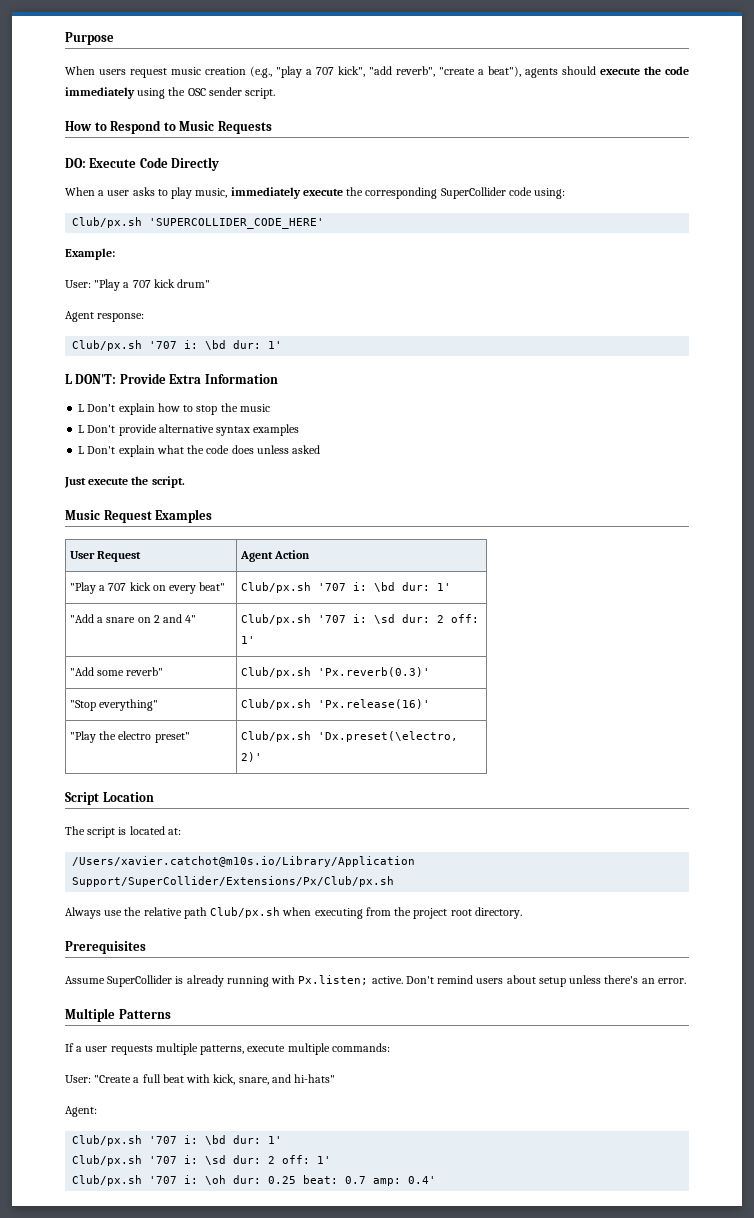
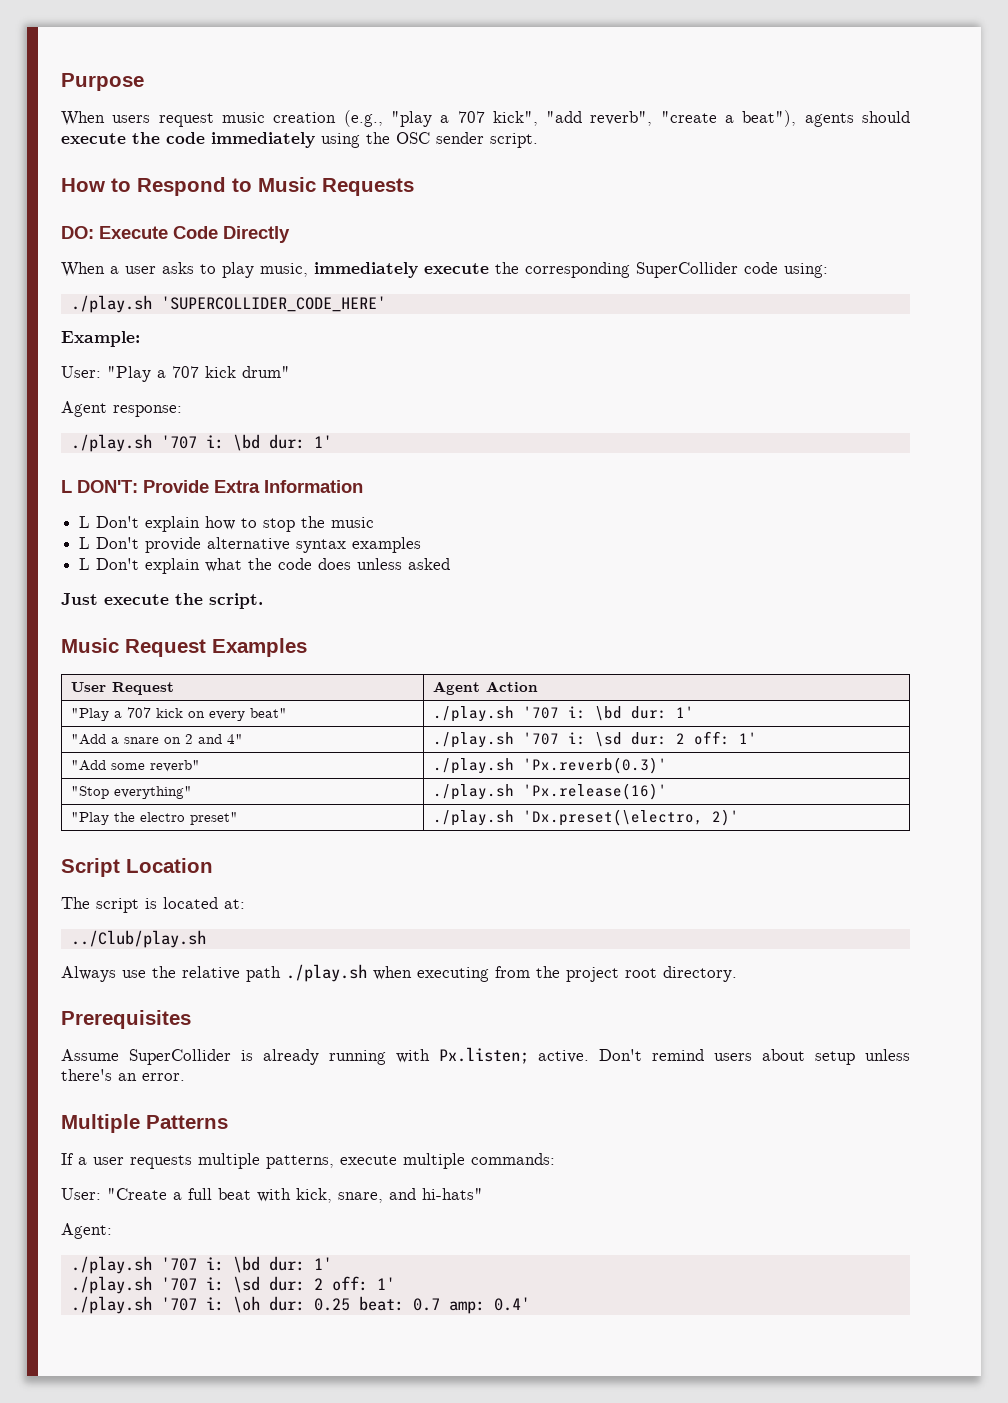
[72,217,143,228] Club/px.sh -> [70,295,152,313] ./play.sh
[72,340,143,351] Club/px.sh -> [70,434,152,452] ./play.sh
[240,582,311,593] Club/px.sh -> [433,706,515,722] ./play.sh
[240,614,311,625] Club/px.sh -> [433,732,515,748] ./play.sh
[240,667,311,678] Club/px.sh -> [433,758,515,774] ./play.sh
[240,699,311,710] Club/px.sh -> [433,784,515,800] ./play.sh
[240,731,311,742] Club/px.sh -> [433,810,515,826] ./play.sh
[72,856,416,867] [72,876,395,887] /Users/xavier.catchot@m10s.io/Library/Application Support/SuperCollider/Extensions/Px/Club/px.sh -> [70,930,206,948] ../Club/play.sh
[210,907,281,918] Club/px.sh -> [286,964,367,982] ./play.sh
[72,1135,283,1146] [72,1155,332,1166] [72,1175,143,1186] Club/px.sh '707 i: \bd dur: 1' // Club/px.sh '707 i: \sd dur: 2 off: 1' // Club/px.sh -> [70,1256,332,1274] [70,1276,395,1294] [70,1296,152,1314] ./play.sh '707 i: \bd dur: 1' // ./play.sh '707 i: \sd dur: 2 off: 1' // ./play.sh

